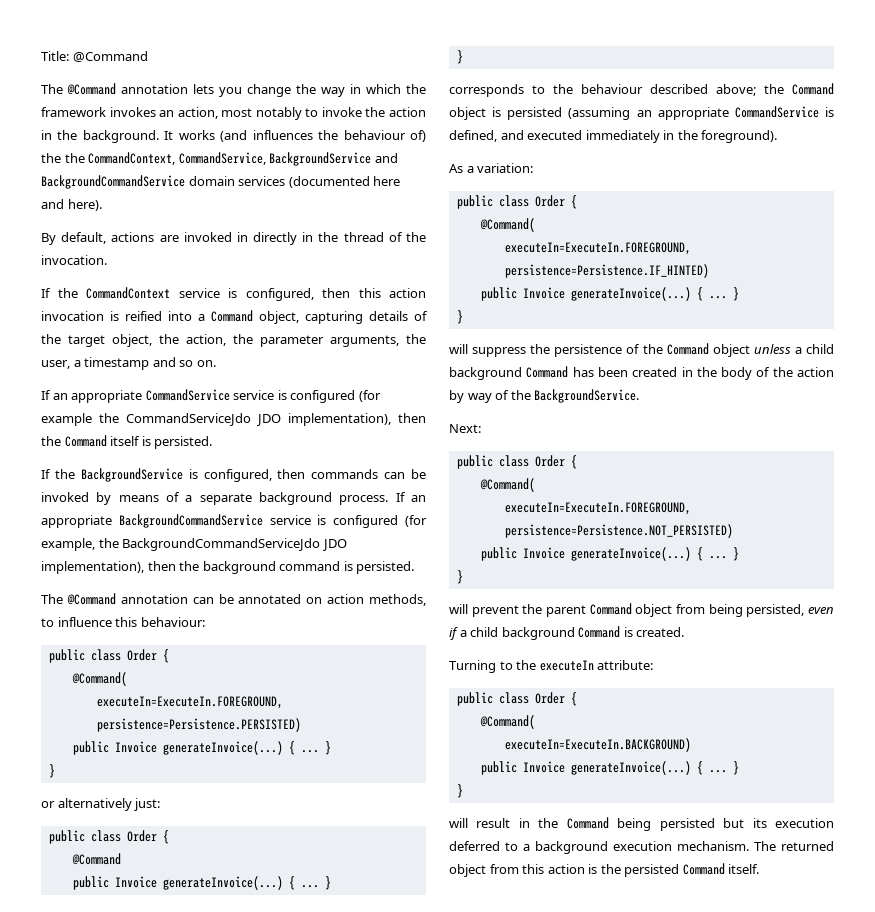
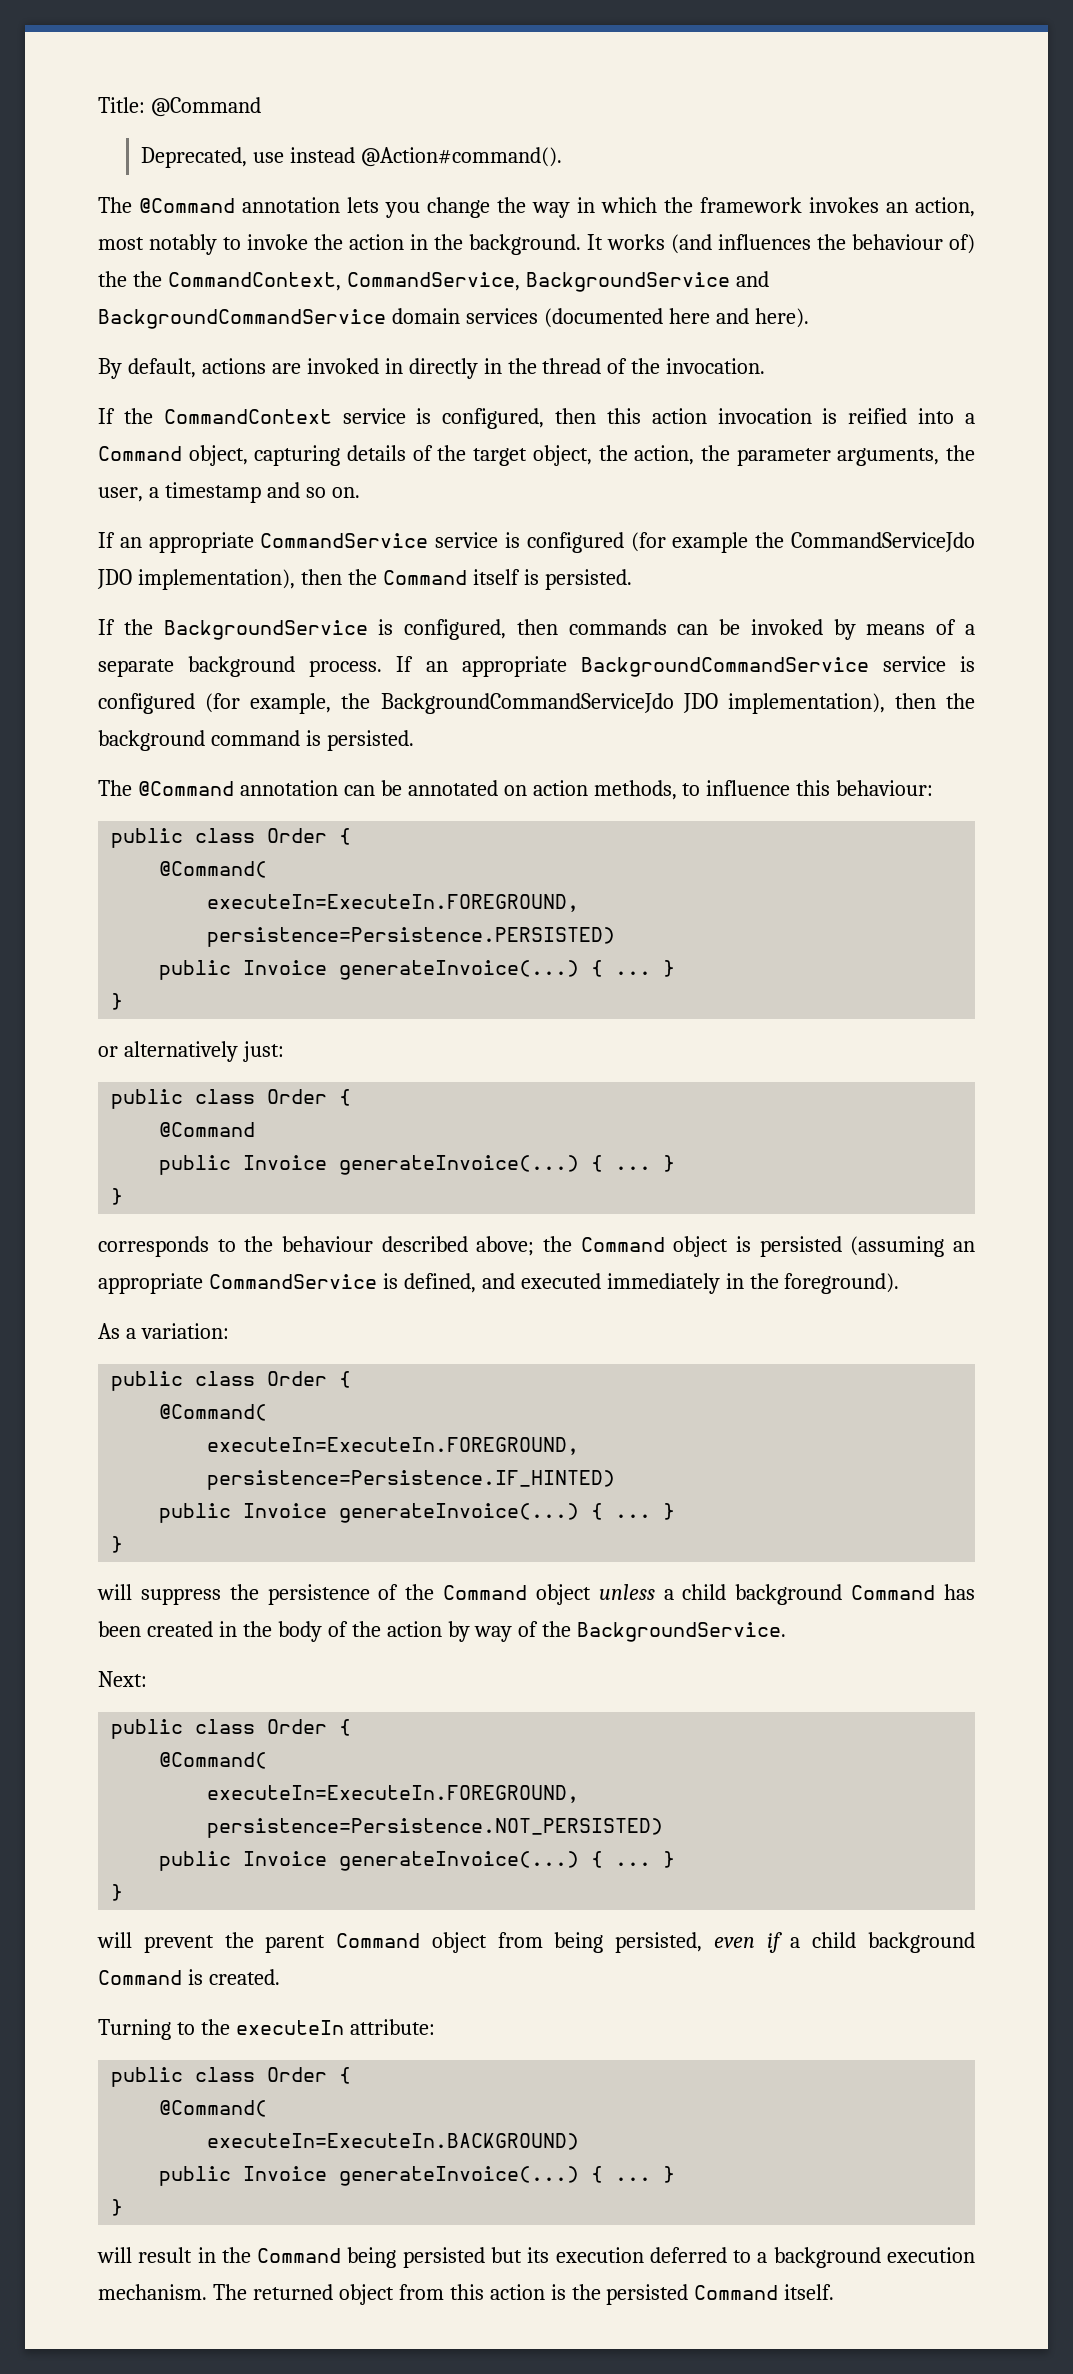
(148, 56) none -> [141,147,563,168] // Deprecated, use instead @Action#command().

